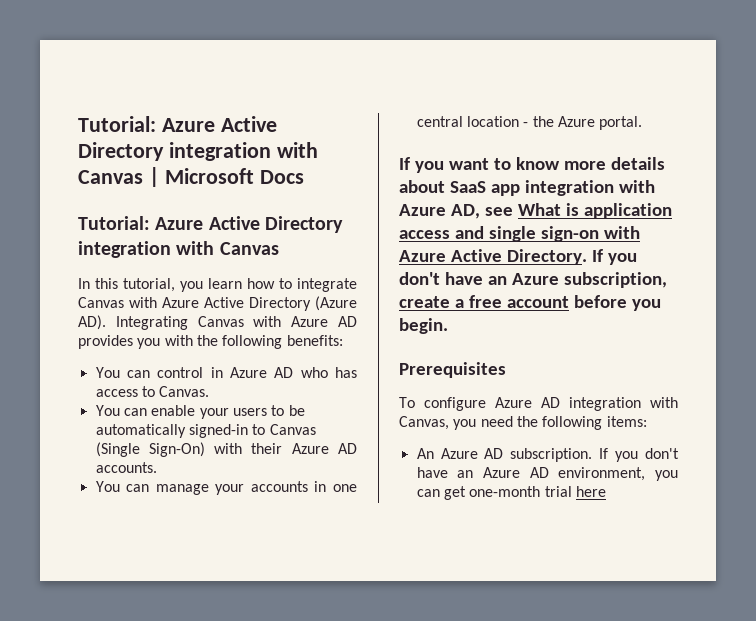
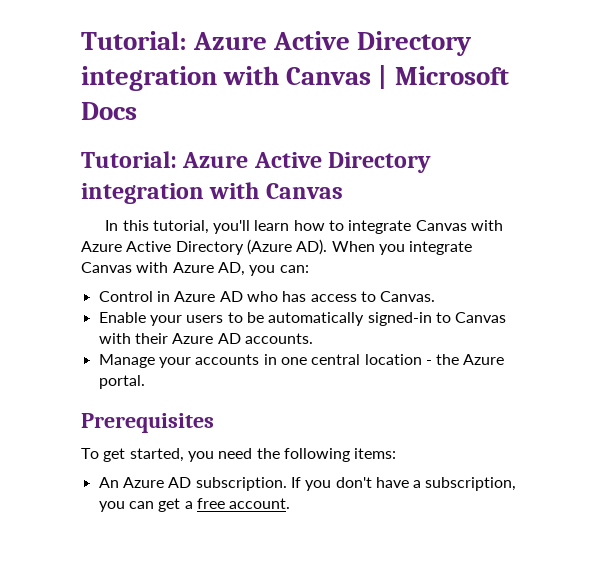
[180,281,203,292] you -> [213,220,251,234] you'll
[115,316,357,330] [78,335,343,349] [95,367,204,378] Integrating Canvas with Azure AD provides you with the following benefits: // You can control -> [331,241,473,255] [81,262,309,276] [98,291,153,302] When you integrate Canvas with Azure AD, you can: // Control
[95,405,196,416] You can enable -> [98,312,146,323] Enable
[95,442,205,457] (Single Sign-On) -> (507, 317) none
[95,481,209,495] You can manage -> [98,354,155,368] Manage
[399,157,665,173] [399,180,655,196] [399,203,672,219] [399,226,640,242] [399,249,637,265] [399,272,667,288] [399,295,661,311] [399,318,448,334] [399,362,506,378] [399,397,678,411] [399,416,449,430] If you want to know more details about SaaS app integration with Azure AD, see What is application access and single sign-on with Azure Active Directory. If you don't have an Azure subscription, create a free account before you begin. // Prerequisites // To configure Azure AD integration with Canvas, -> [81,413,214,433] [81,448,184,462] Prerequisites // To get started,
[457,467,678,481] [416,486,606,500] an Azure AD environment, you can get one-month trial here -> [413,477,517,491] [98,498,291,512] a subscription, you can get a free account.

